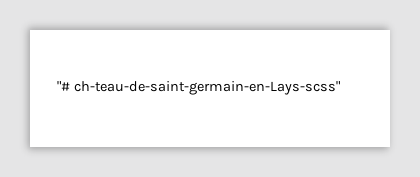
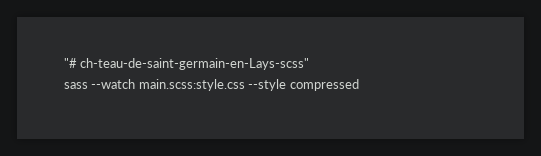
(340, 88) none -> [64,79,359,91] // sass --watch main.scss:style.css --style compressed

